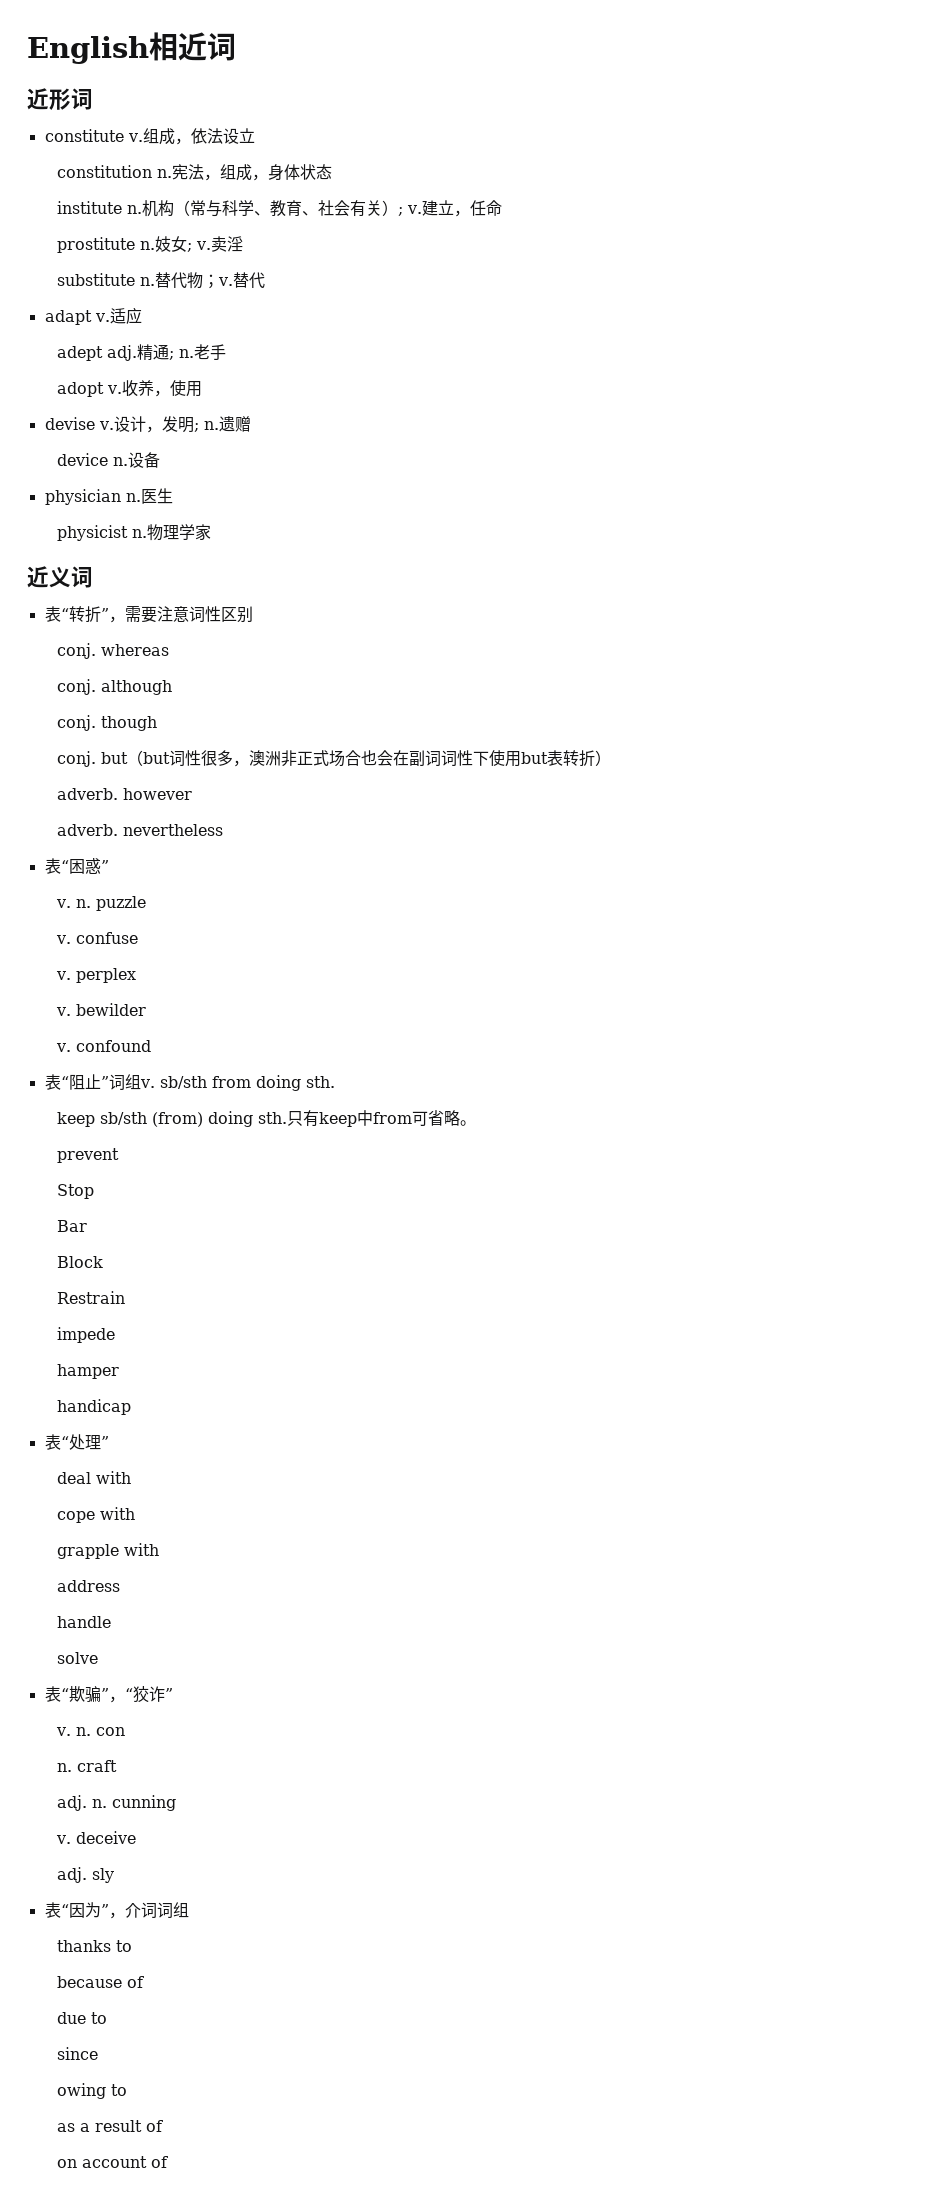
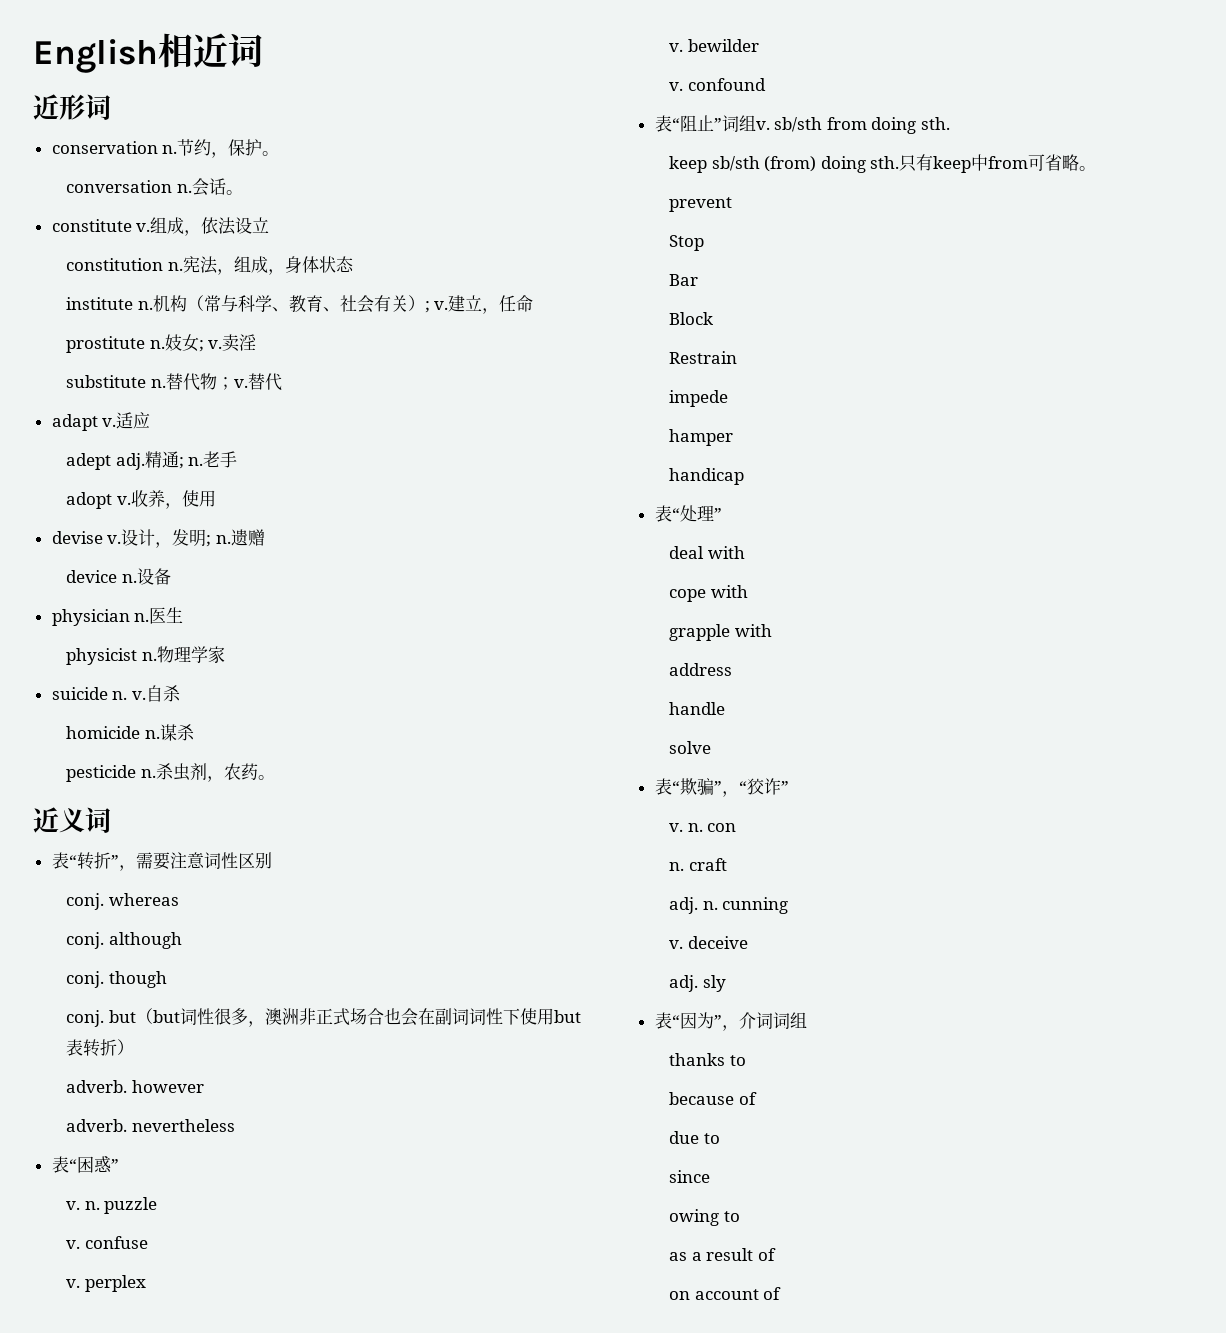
(93, 99) none -> [51,139,280,158] [66,178,243,196] // conservation n.节约，保护。 // conversation n.会话。
(212, 532) none -> [51,685,180,702] [66,724,194,741] [66,763,275,782] // suicide n. v.自杀 // homicide n.谋杀 // pesticide n.杀虫剂，农药。

